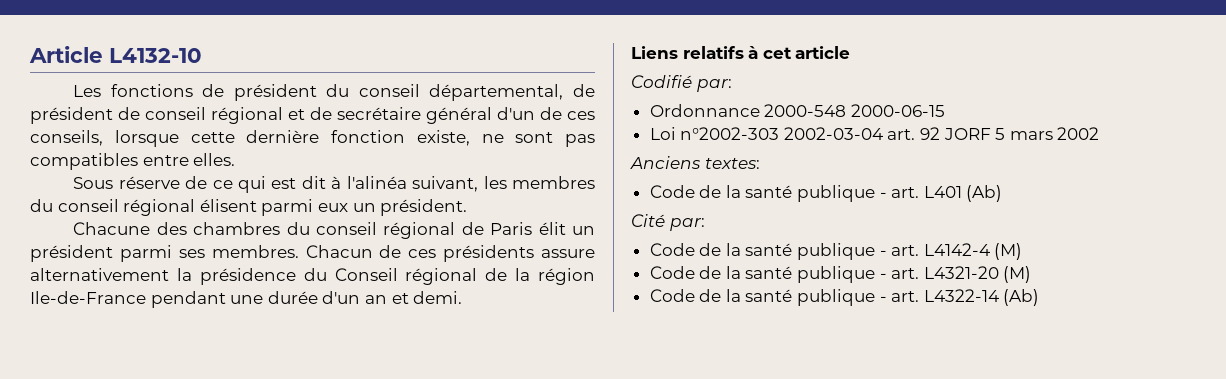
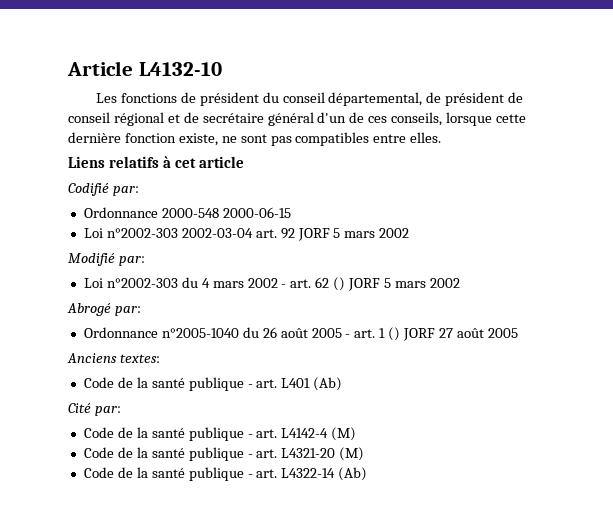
[73,176,596,193] [30,199,468,216] [73,222,595,239] [30,245,595,262] [30,268,595,285] [30,291,463,308] // Sous réserve de ce qui est dit à l'alinéa suivant, les membres du conseil régional élisent parmi eux un président. // Chacune des chambres du conseil régional de Paris élit un président parmi ses membres. Chacun de ces présidents assure alternativement la présidence du Conseil régional de la région Ile-de-France pendant une durée d'un an et demi. -> (442, 137) none
(1100, 133) none -> [68,253,145,266] [83,277,460,291] [67,303,141,316] [83,327,518,341] // Modifié par: // Loi n°2002-303 du 4 mars 2002 - art. 62 () JORF 5 mars 2002 // Abrogé par: // Ordonnance n°2005-1040 du 26 août 2005 - art. 1 () JORF 27 août 2005

